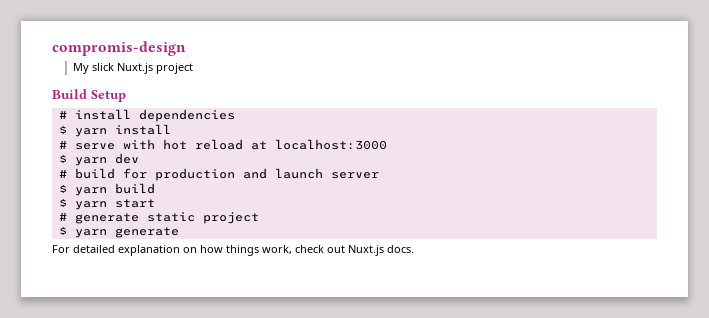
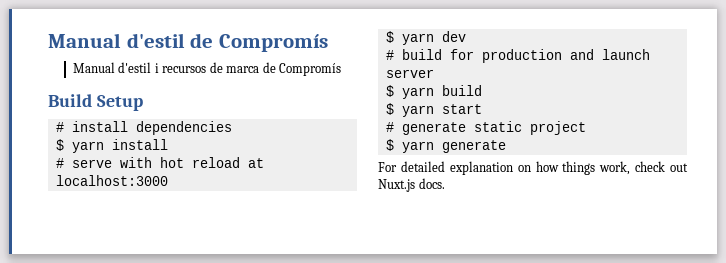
[52,41,186,56] [72,63,193,74] compromis-design // My slick Nuxt.js project -> [48,33,328,52] [72,62,342,76] Manual d'estil de Compromís // Manual d'estil i recursos de marca de Compromís

